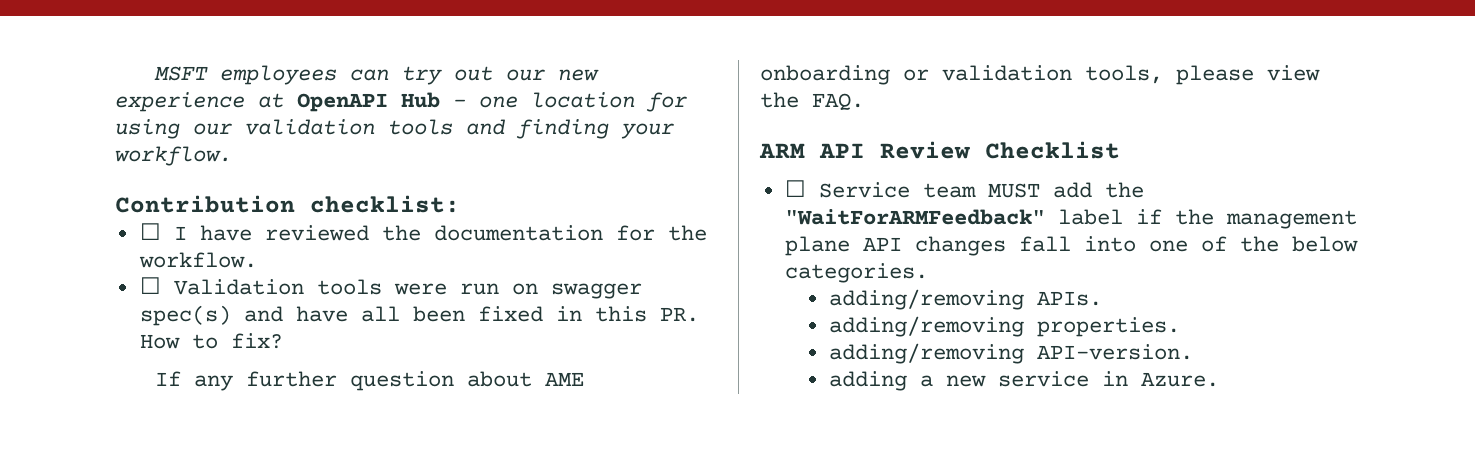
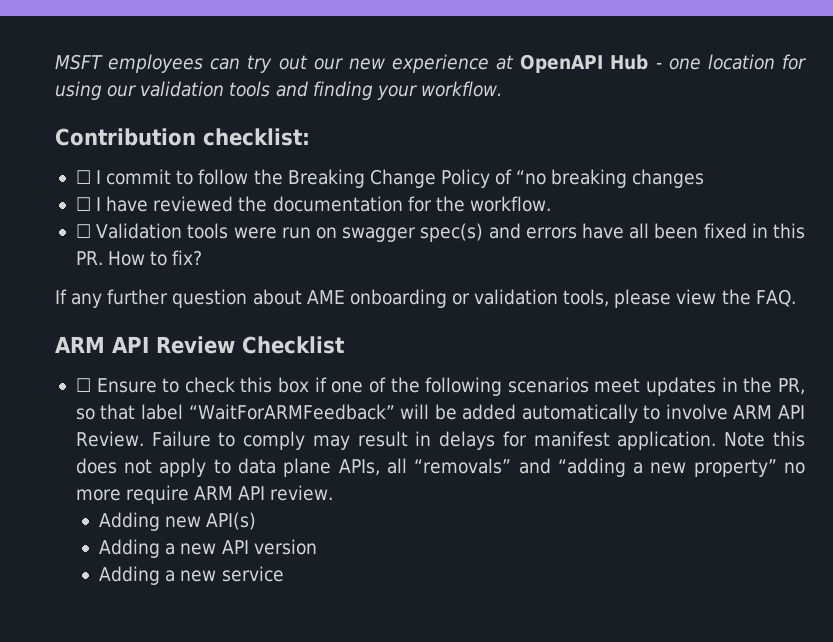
(460, 204) none -> [75,169,705,188] // ☐ I commit to follow the Breaking Change Policy of “no breaking changes
(283, 314) none -> [525,227,577,239] errors
[818,182,1144,198] [784,209,1357,229] [784,236,1358,256] [784,263,928,283] [828,289,1102,310] [828,316,1180,337] [828,343,1193,364] [828,371,907,391] Service team MUST add the "WaitForARMFeedback" label if the management plane API changes fall into one of the below categories. // adding/removing APIs. // adding/removing properties. // adding/removing API-version. // adding -> [96,377,806,396] [75,404,805,423] [75,431,805,450] [75,458,805,477] [75,485,334,504] [99,512,257,531] [99,539,317,558] [99,566,161,585] Ensure to check this box if one of the following scenarios meet updates in the PR, so that label “WaitForARMFeedback” will be added automatically to involve ARM API Review. Failure to comply may result in delays for manifest application. Note this does not apply to data plane APIs, all “removals” and “adding a new property” no more require ARM API review. // Adding new API(s) // Adding a new API version // Adding
[1101,371,1219,387] in Azure. -> (284, 574) none

